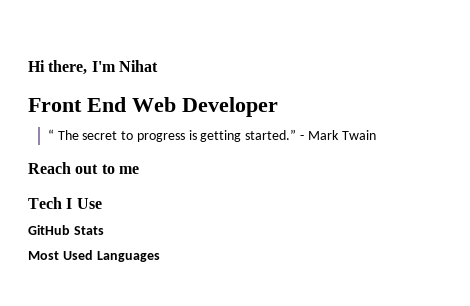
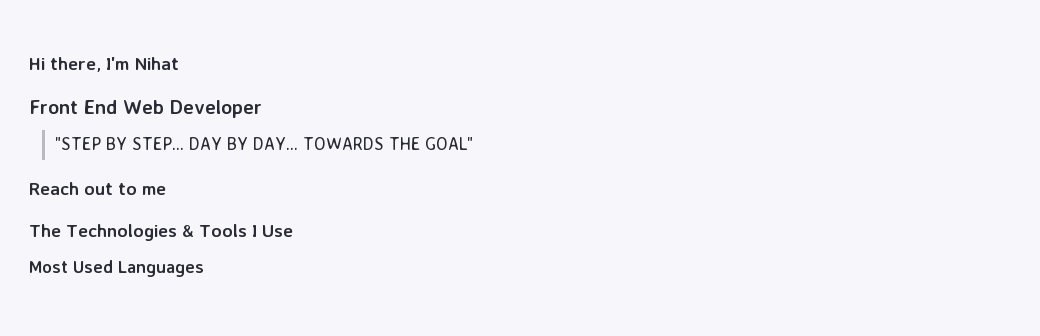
[47,129,376,142] “ The secret to progress is getting started.” - Mark Twain -> [54,137,473,150] "STEP BY STEP... DAY BY DAY... TOWARDS THE GOAL"
[28,197,62,209] Tech -> [29,224,247,241] The Technologies & Tools
[28,225,104,235] // GitHub Stats -> (293, 231) none

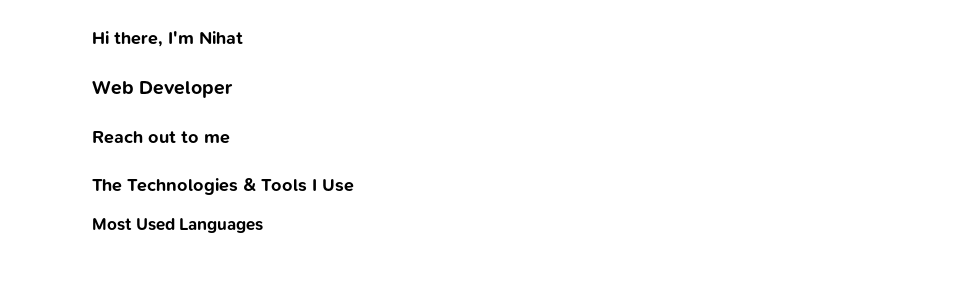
[29,100,117,114] Front End -> (243, 37) none
[54,137,473,150] // "STEP BY STEP... DAY BY DAY... TOWARDS THE GOAL" -> (234, 89) none

